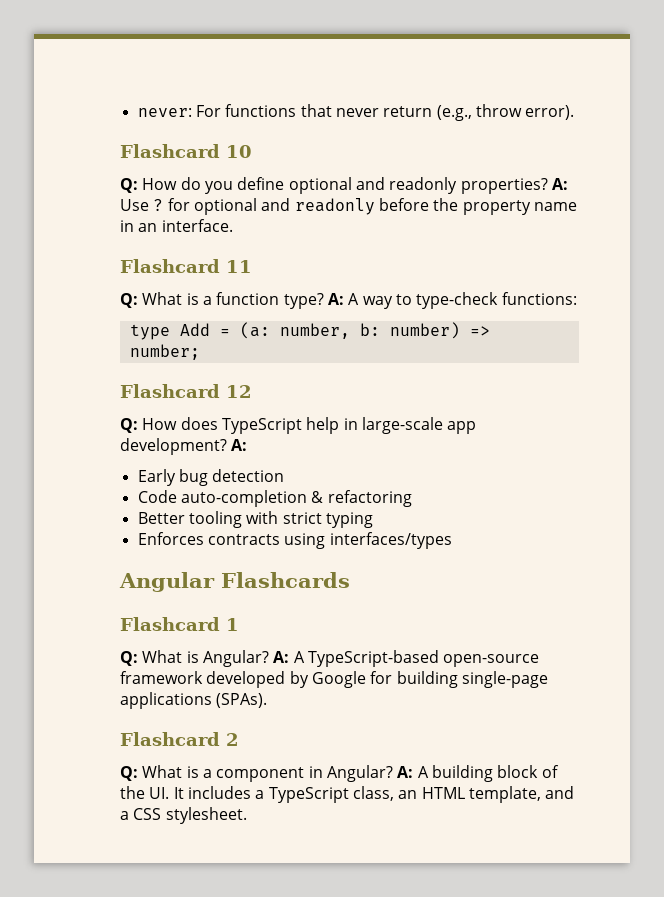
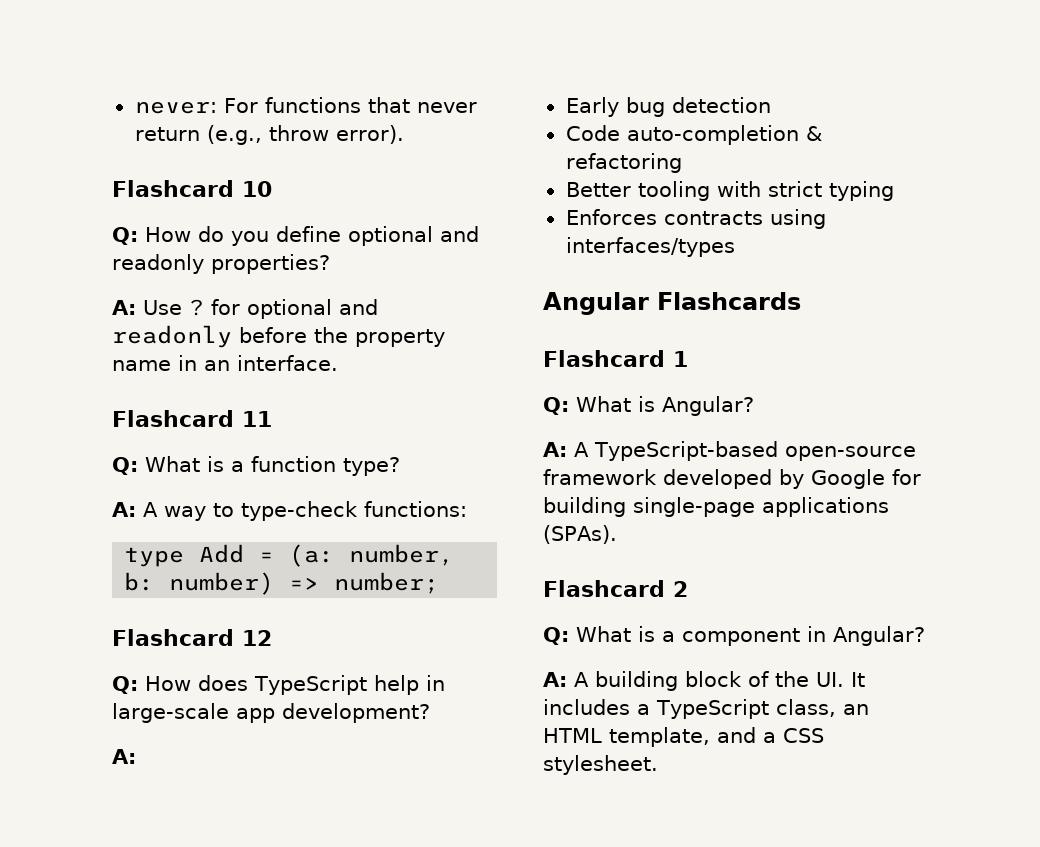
(548, 186) none -> (330, 264) //
(324, 301) none -> (400, 466) //
(227, 446) none -> (430, 713) //
(269, 658) none -> (754, 406) //
(393, 773) none -> (925, 636) //

